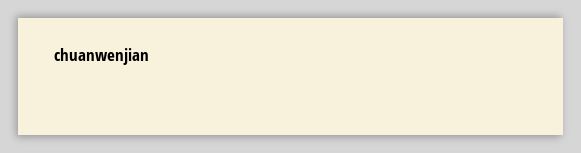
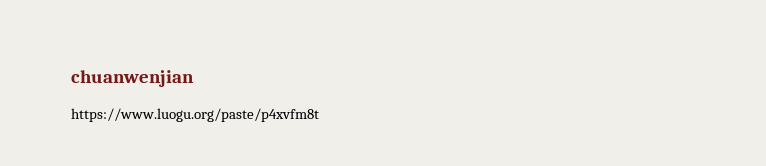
(149, 56) none -> [71,108,319,122] // https://www.luogu.org/paste/p4xvfm8t

